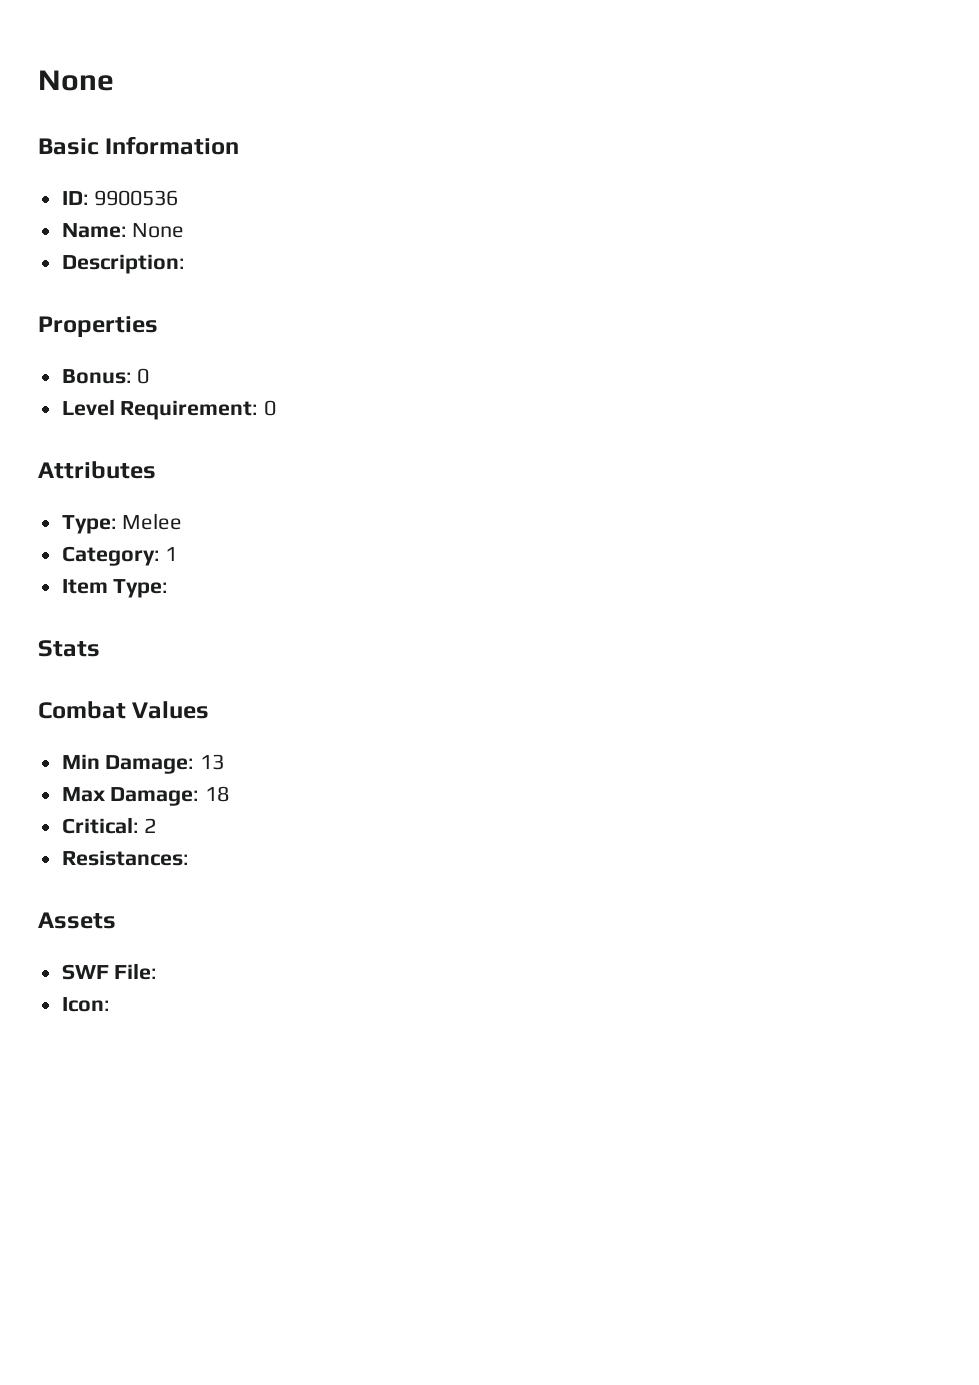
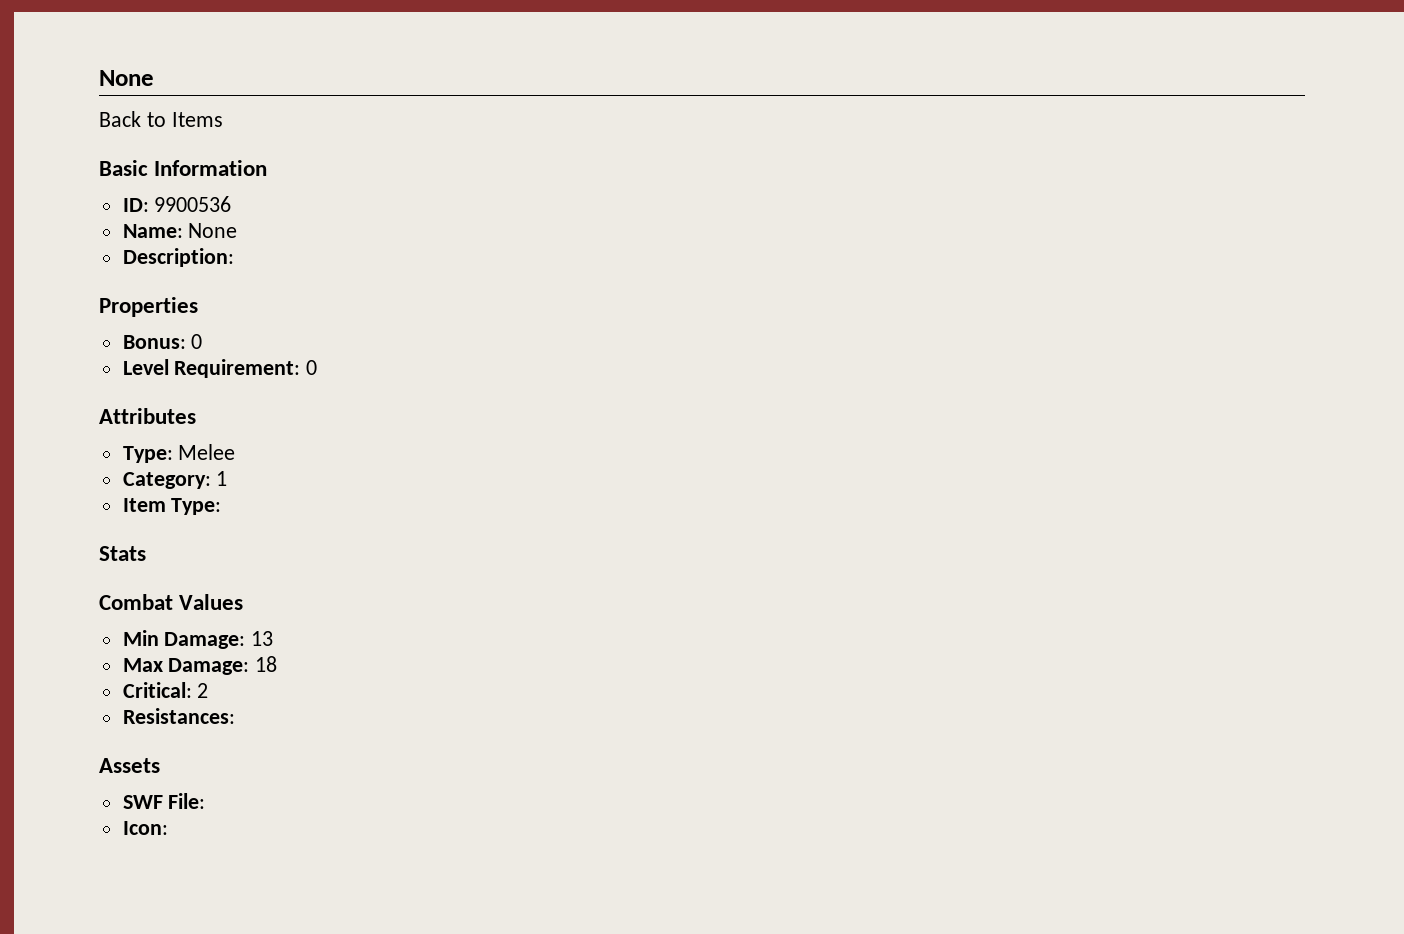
[38,70,114,91] None -> [99,70,154,86] [99,111,223,127] None // Back to Items

